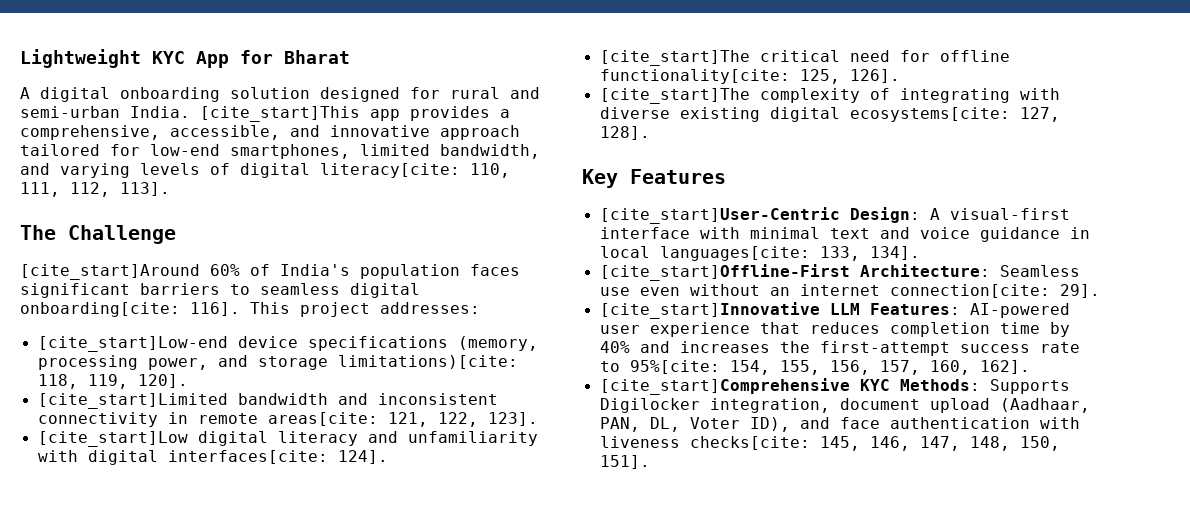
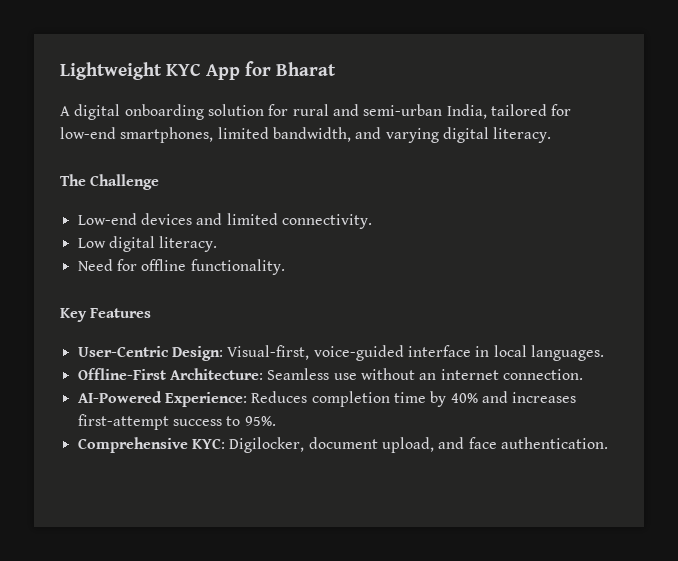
[320,87,400,102] designed -> (264, 110) none
[130,106,510,122] [20,125,520,140] India. [cite_start]This app provides a comprehensive, accessible, and innovative approach -> [446,104,487,119] India,
[140,163,510,178] [20,182,170,197] [20,225,176,244] [20,264,520,280] [20,283,420,298] [20,302,480,317] [37,336,538,352] [37,355,518,370] [37,374,188,389] [37,393,498,409] [37,412,538,427] [37,431,538,447] [37,450,388,465] [599,50,1010,66] [599,69,900,84] [599,88,1060,104] [599,107,1060,122] [599,126,650,140] [582,169,726,188] [599,207,1070,224] [599,227,1090,242] [599,246,920,261] [599,264,850,281] levels of digital literacy[cite: 110, 111, 112, 113]. // The Challenge // [cite_start]Around 60% of India's population faces significant barriers to seamless digital onboarding[cite: 116]. This project addresses: // [cite_start]Low-end device specifications (memory, processing power, and storage limitations)[cite: 118, 119, 120]. // [cite_start]Limited bandwidth and inconsistent connectivity in remote areas[cite: 121, 122, 123]. // [cite_start]Low digital literacy and unfamiliarity with digital interfaces[cite: 124]. // [cite_start]The critical need for offline functionality[cite: 125, 126]. // [cite_start]The complexity of integrating with diverse existing digital ecosystems[cite: 127, 128]. // Key Features // [cite_start]User-Centric Design: A visual-first interface with minimal text and voice guidance in local languages[cite: 133, 134]. // [cite_start]Offline-First -> [442,127,552,143] [60,174,160,190] [77,213,372,229] [77,236,218,252] [77,259,285,275] [60,308,152,322] [77,345,604,361] [77,368,166,380] digital literacy. // The Challenge // Low-end devices and limited connectivity. // Low digital literacy. // Need for offline functionality. // Key Features // User-Centric Design: Visual-first, voice-guided interface in local languages. // Offline-First
[639,287,680,296] even -> (357, 376) none
[889,284,1100,298] [599,302,1070,319] [599,322,880,337] connection[cite: 29]. // [cite_start]Innovative LLM Features: AI-powered user experience that reduces -> [502,369,583,380] [77,391,308,407] connection. // AI-Powered Experience: Reduces
[779,341,810,353] the -> (577, 397) none
[1039,342,1080,353] [599,360,1030,375] [599,378,1070,395] [599,398,1090,413] [599,417,1080,432] [599,436,1060,451] [599,455,650,469] rate to 95%[cite: 154, 155, 156, 157, 160, 162]. // [cite_start]Comprehensive KYC Methods: Supports Digilocker integration, document upload (Aadhaar, PAN, DL, Voter ID), and face authentication with liveness checks[cite: 145, 146, 147, 148, 150, 151]. -> [226,416,276,426] [77,437,608,453] to 95%. // Comprehensive KYC: Digilocker, document upload, and face authentication.

